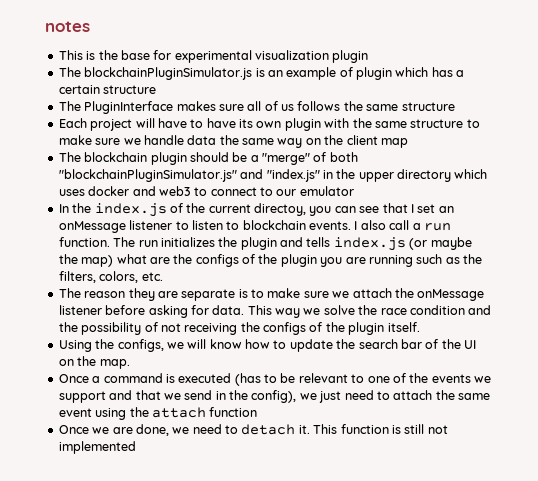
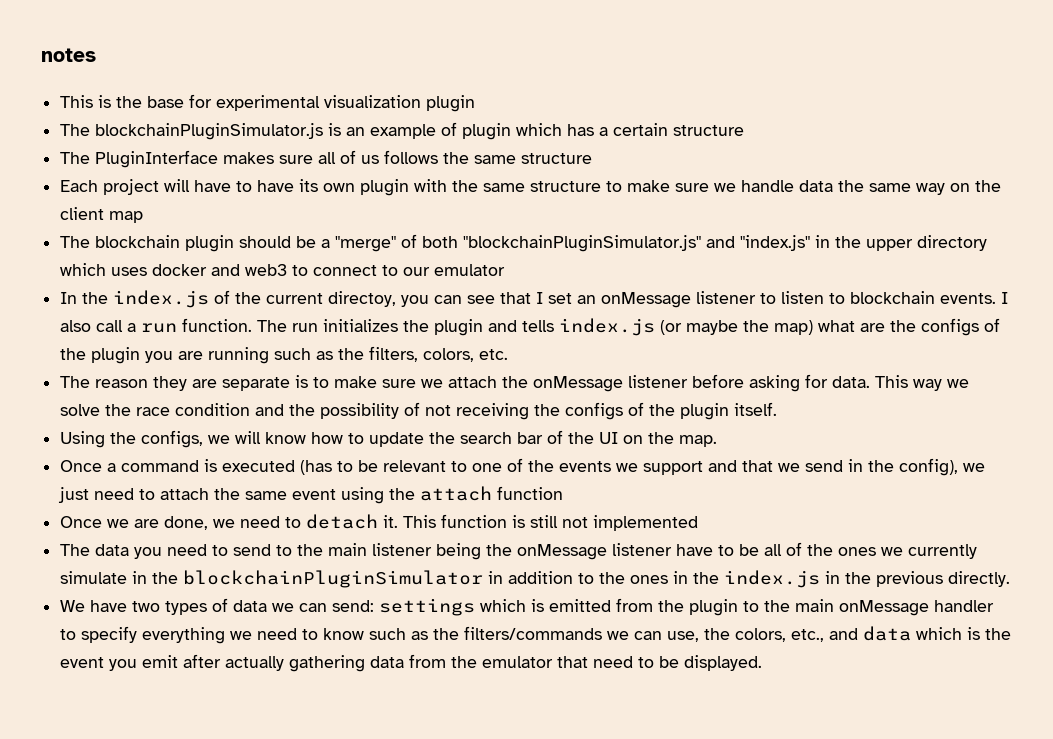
(136, 447) none -> [60,542,978,560] [60,570,1011,588] [60,598,995,616] [60,626,1012,644] [60,654,763,672] // The data you need to send to the main listener being the onMessage listener have to be all of the ones we currently simulate in the blockchainPluginSimulator in addition to the ones in the index.js in the previous directly. // We have two types of data we can send: settings which is emitted from the plugin to the main onMessage handler to specify everything we need to know such as the filters/commands we can use, the colors, etc., and data which is the event you emit after actually gathering data from the emulator that need to be displayed.

